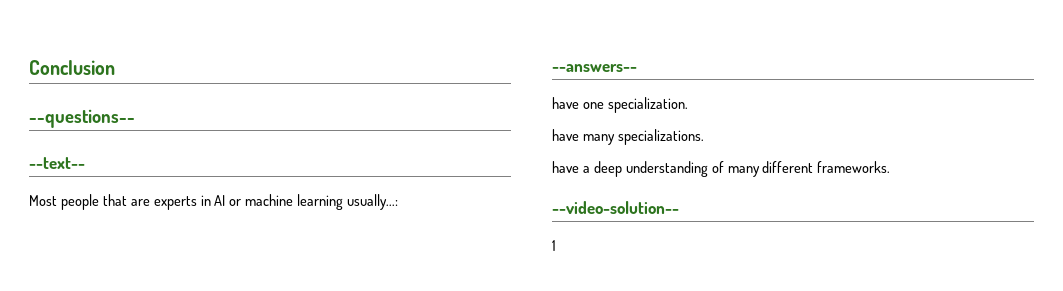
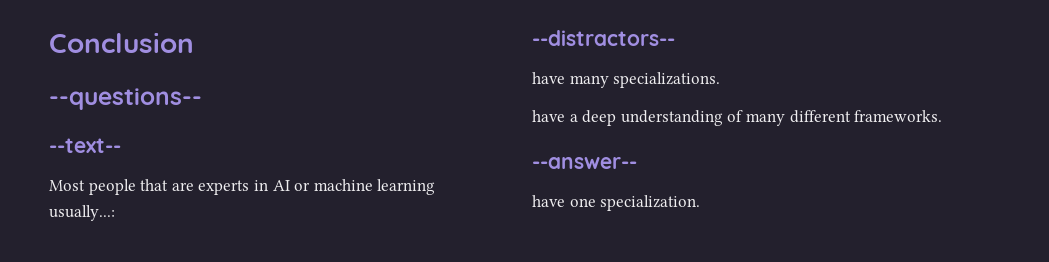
[552,64,637,72] [552,97,688,113] --answers-- // have one specialization. -> [532,30,675,46] --distractors--
[552,201,679,214] [552,240,556,251] --video-solution-- // 1 -> [532,157,637,169] [532,195,701,211] --answer-- // have one specialization.

